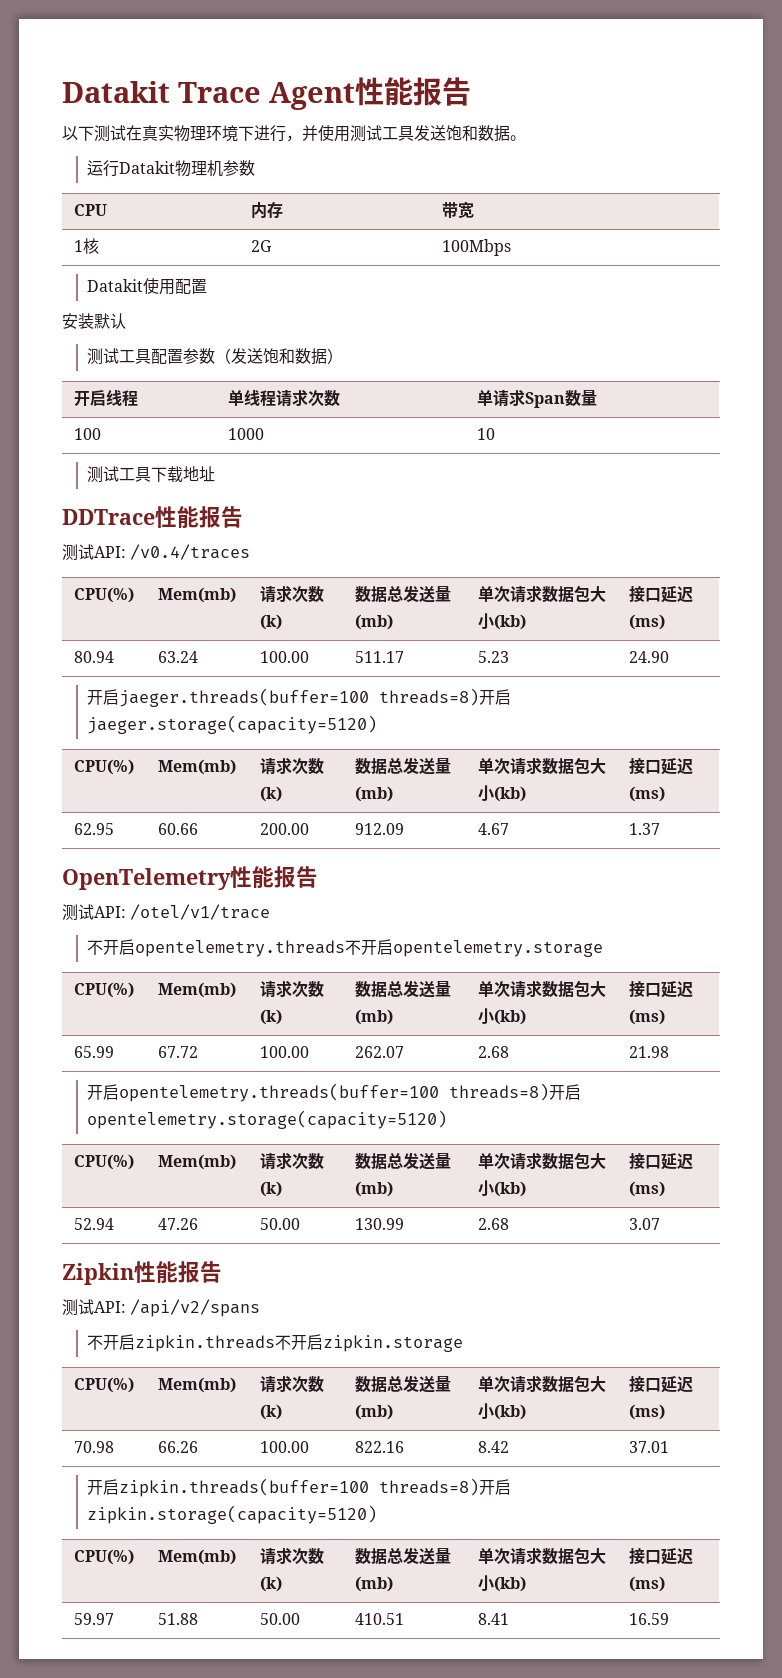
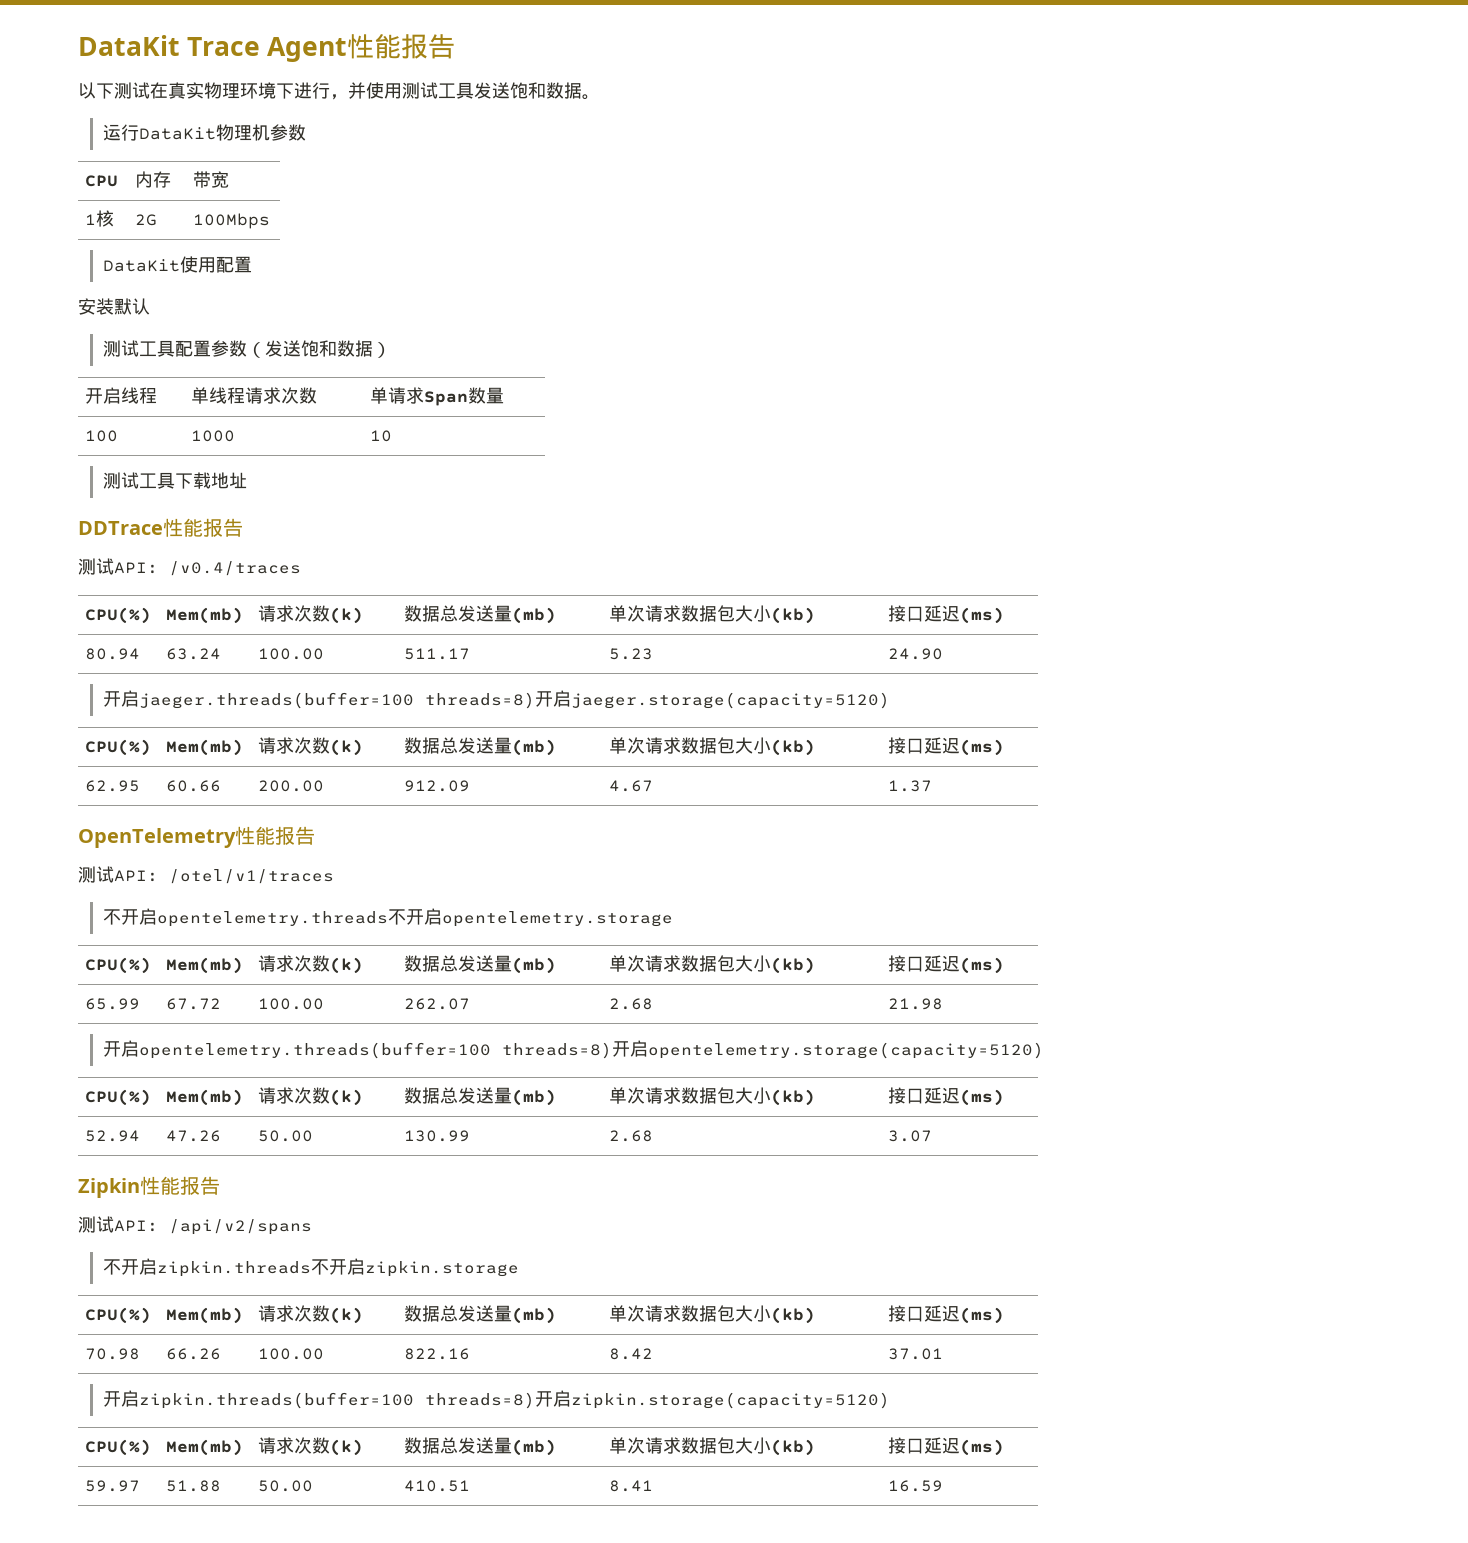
[62,81,170,103] Datakit -> [78,35,180,56] DataKit
[118,161,175,174] Datakit -> [138,127,216,140] DataKit
[86,279,143,292] Datakit -> [102,259,180,272] DataKit
[130,904,271,920] /otel/v1/trace -> [169,869,334,884] /otel/v1/traces

